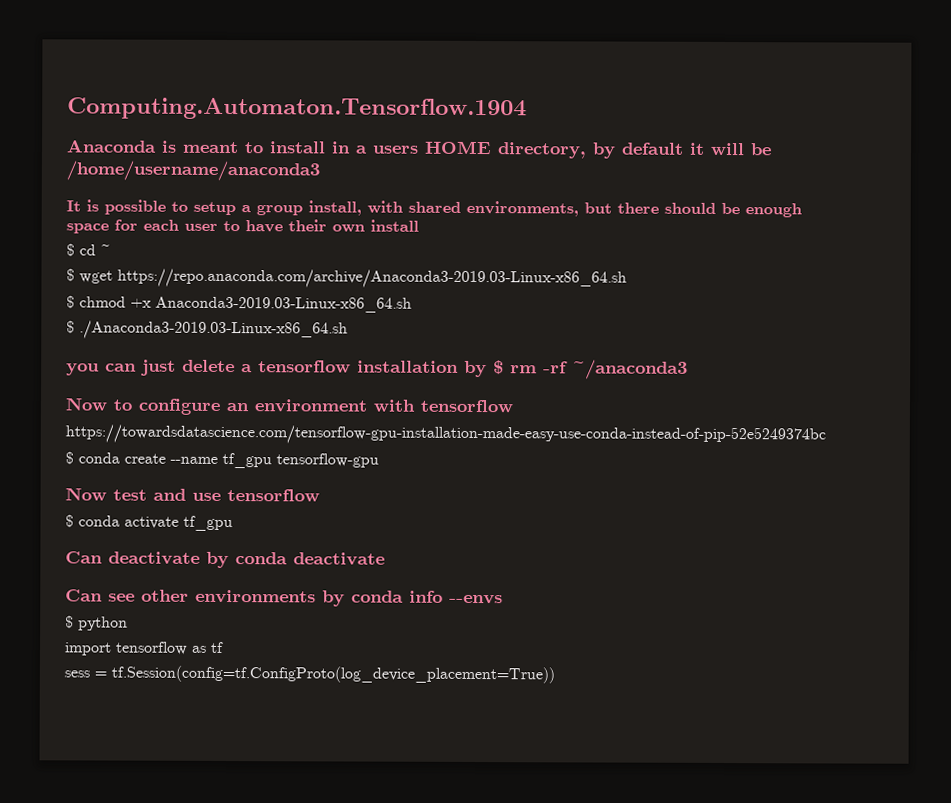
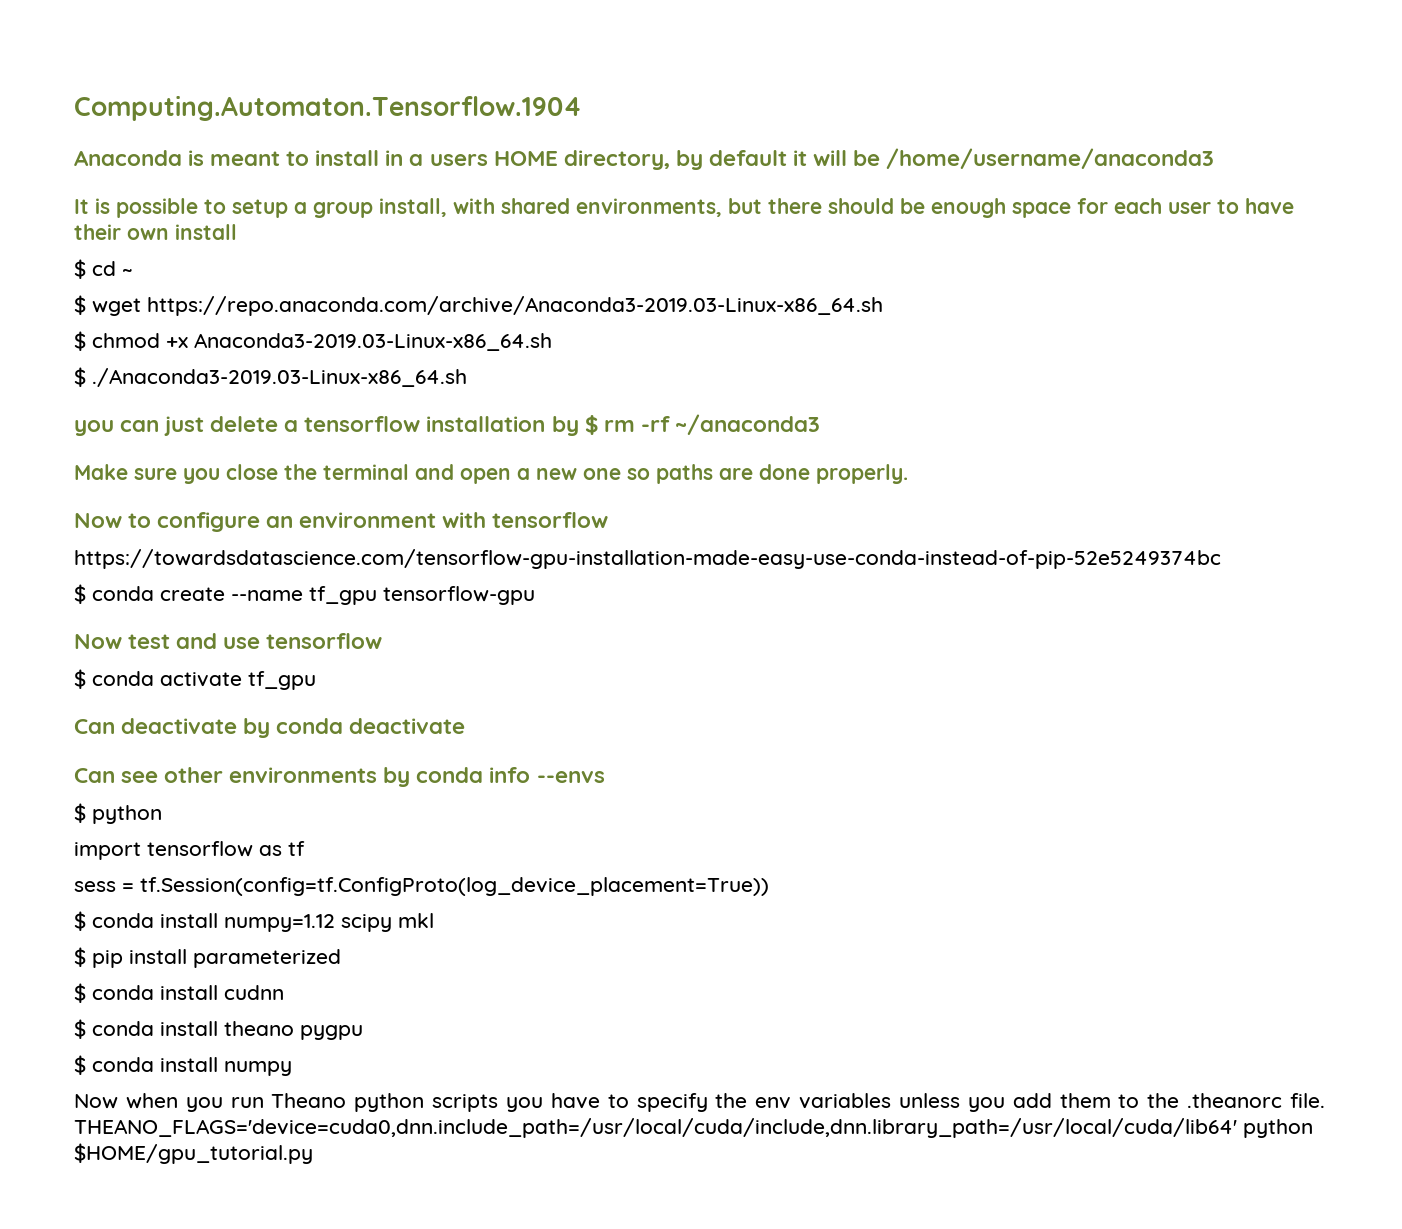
(688, 369) none -> [74,464,908,484] // Make sure you close the terminal and open a new one so paths are done properly.
(555, 674) none -> [74,911,434,932] [74,947,341,968] [74,983,284,1003] [74,1019,363,1040] [74,1055,292,1076] [74,1093,1326,1112] [74,1118,1313,1138] [74,1143,313,1164] // $ conda install numpy=1.12 scipy mkl // $ pip install parameterized // $ conda install cudnn // $ conda install theano pygpu // $ conda install numpy // Now when you run Theano python scripts you have to specify the env variables unless you add them to the .theanorc file. THEANO_FLAGS='device=cuda0,dnn.include_path=/usr/local/cuda/include,dnn.library_path=/usr/local/cuda/lib64' python $HOME/gpu_tutorial.py

